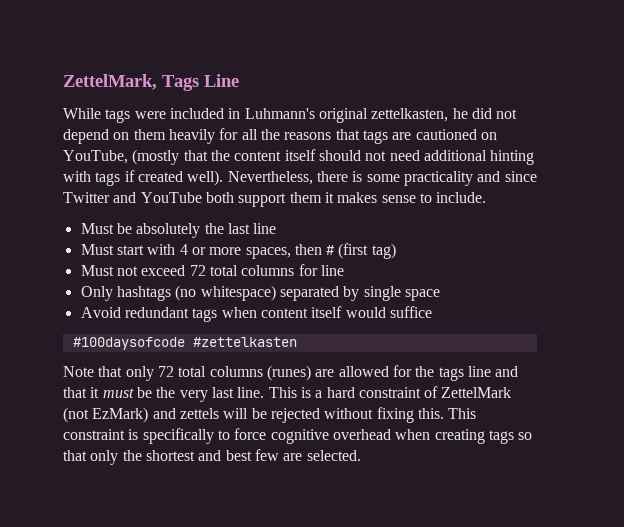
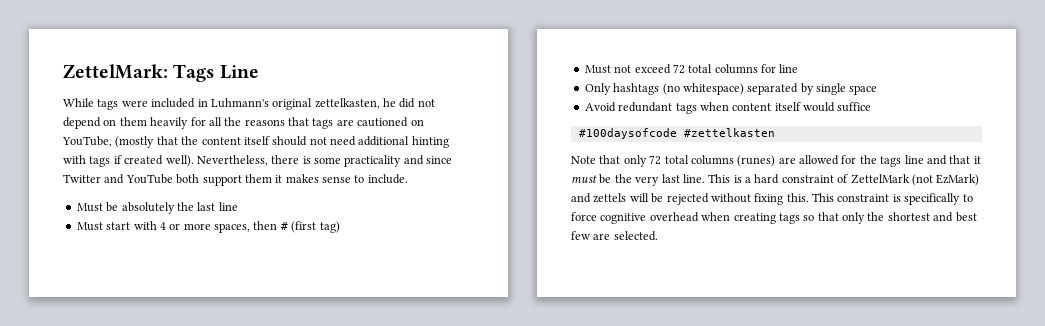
[63,74,157,90] ZettelMark, -> [63,64,168,79] ZettelMark:

